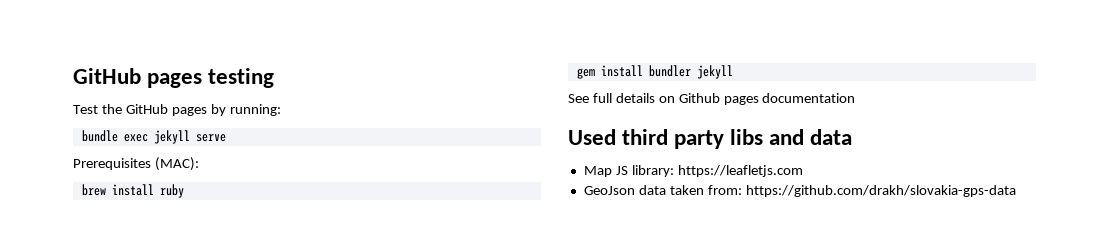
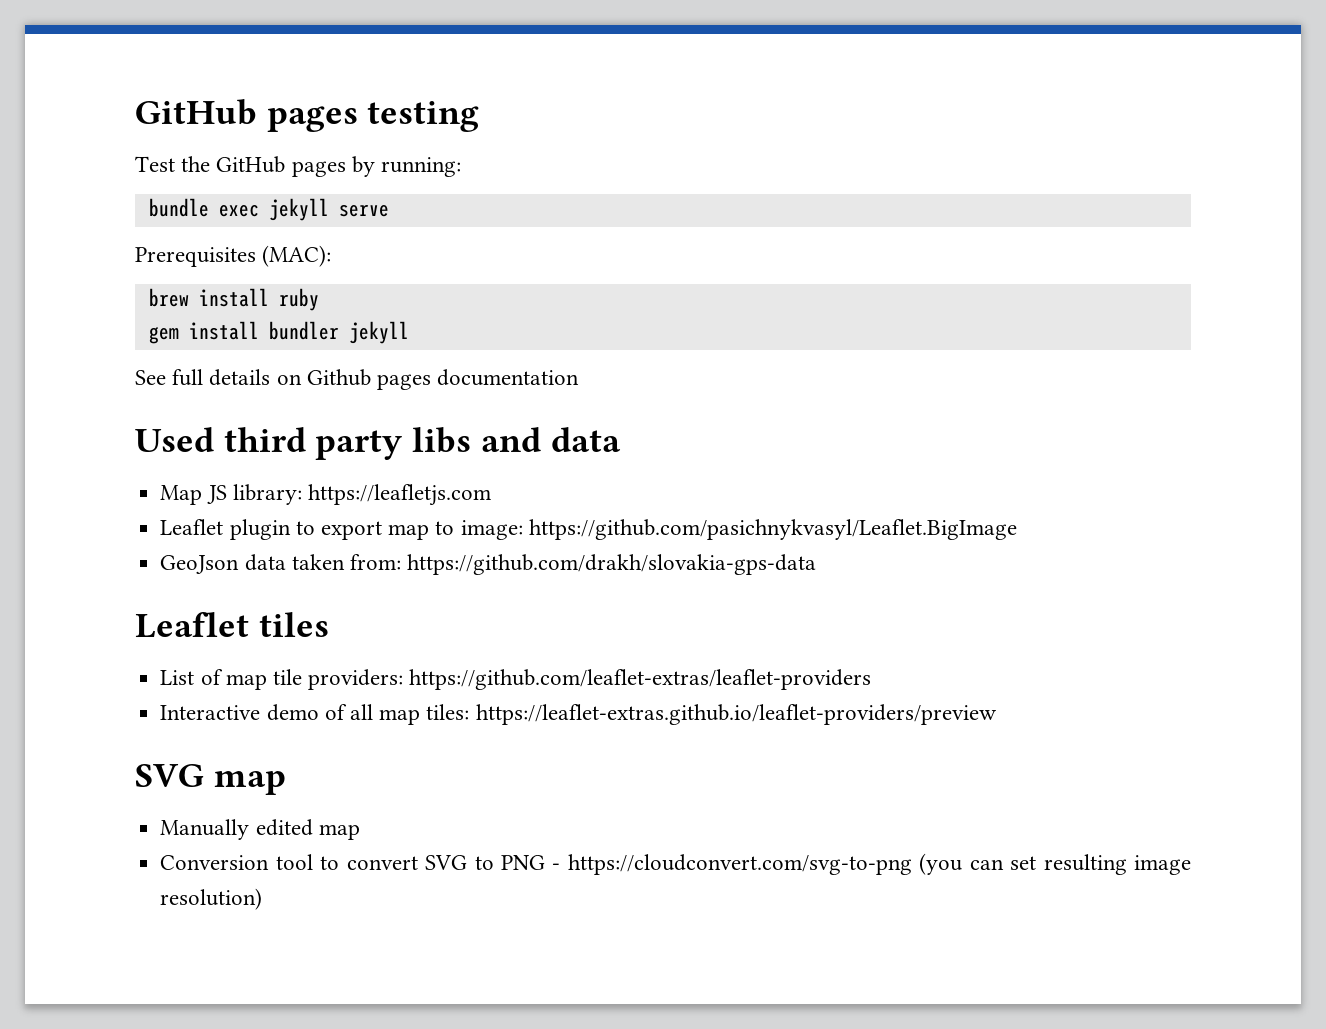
(803, 171) none -> [160,519,1017,540] // Leaflet plugin to export map to image: https://github.com/pasichnykvasyl/Leaflet.BigImage
(1016, 191) none -> [135,612,329,638] [160,669,872,690] [160,704,997,725] [135,764,286,795] [160,819,360,840] [160,853,1191,875] [160,888,263,910] // Leaflet tiles // List of map tile providers: https://github.com/leaflet-extras/leaflet-providers // Interactive demo of all map tiles: https://leaflet-extras.github.io/leaflet-providers/preview // SVG map // Manually edited map // Conversion tool to convert SVG to PNG - https://cloudconvert.com/svg-to-png (you can set resulting image resolution)

